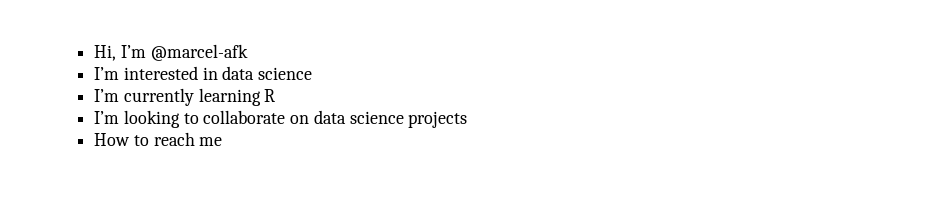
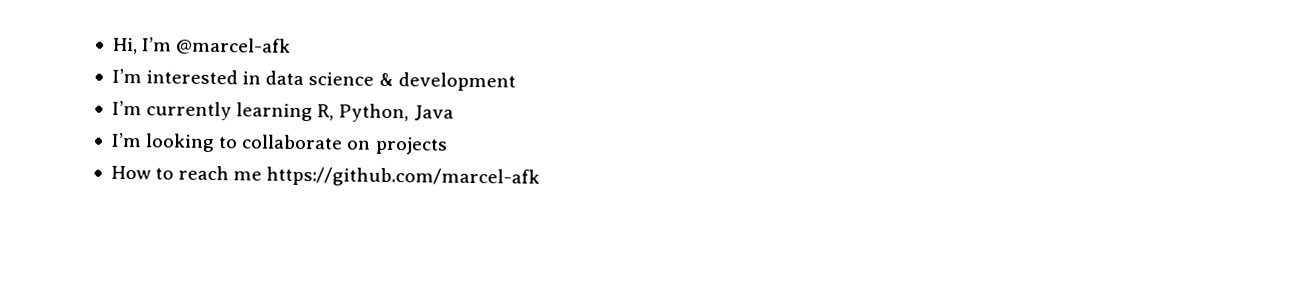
(313, 73) none -> [378,72,516,92] & development
[264,89,276,102] R -> [317,103,454,123] R, Python, Java
[313,110,404,124] data science -> (372, 145) none
(223, 141) none -> [266,166,541,188] https://github.com/marcel-afk

